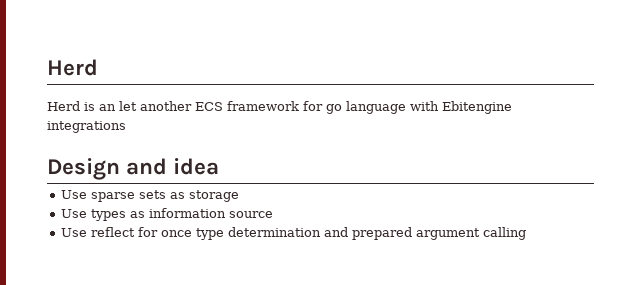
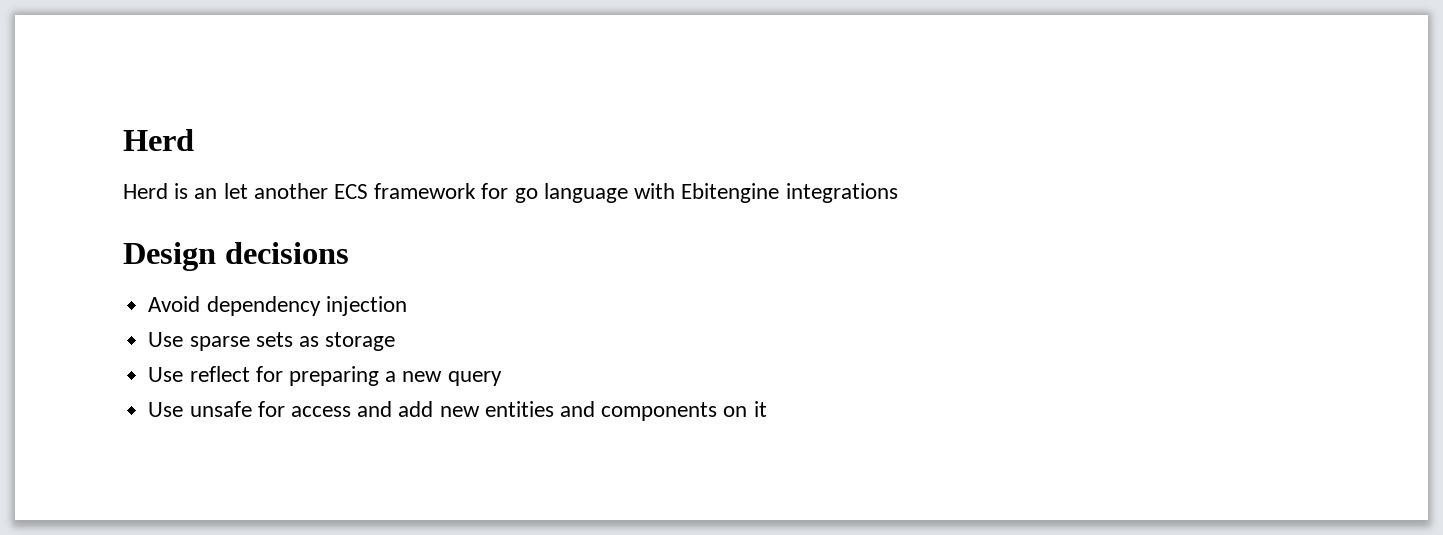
[126,158,220,175] and idea -> [224,242,349,264] [148,296,407,316] decisions // Avoid dependency injection
[90,208,273,221] [60,227,526,240] types as information source // Use reflect for once type determination and prepared argument calling -> [189,366,502,386] [148,401,767,421] reflect for preparing a new query // Use unsafe for access and add new entities and components on it

